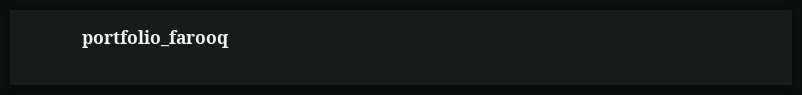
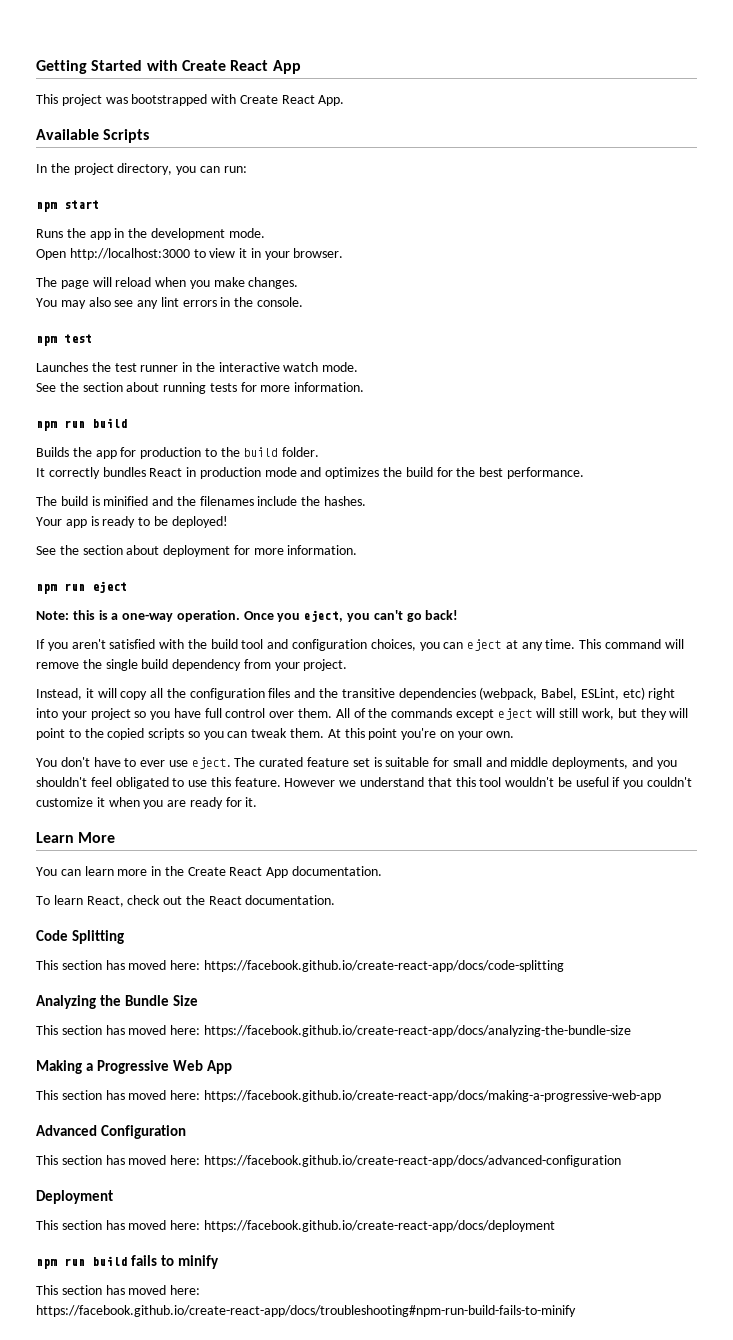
[82,30,229,48] portfolio_farooq -> [36,60,301,74] [36,94,345,106] [36,129,150,143] [36,163,247,175] [36,200,99,212] [36,228,265,240] [36,248,344,260] [36,277,299,289] [36,297,304,309] [36,334,92,346] [36,362,359,372] [36,382,365,394] [36,418,127,431] [36,447,320,459] [36,467,584,479] [36,496,367,506] [36,516,228,528] [36,545,358,557] [36,581,127,594] [36,610,459,622] [36,639,684,651] [36,659,348,671] [36,687,676,700] [36,708,689,720] [36,728,515,740] [36,757,677,769] [36,777,693,789] [36,797,258,809] [36,832,116,843] [36,866,383,878] [36,895,336,907] [36,930,124,944] [36,960,564,972] [36,995,198,1009] [36,1025,631,1037] [36,1060,232,1074] [36,1090,661,1102] [36,1125,186,1139] [36,1155,621,1167] [36,1190,113,1204] [36,1220,555,1232] [36,1255,219,1269] [36,1285,201,1295] [36,1305,576,1317] Getting Started with Create React App // This project was bootstrapped with Create React App. // Available Scripts // In the project directory, you can run: // npm start // Runs the app in the development mode. // Open http://localhost:3000 to view it in your browser. // The page will reload when you make changes. // You may also see any lint errors in the console. // npm test // Launches the test runner in the interactive watch mode. // See the section about running tests for more information. // npm run build // Builds the app for production to the build folder. // It correctly bundles React in production mode and optimizes the build for the best performance. // The build is minified and the filenames include the hashes. // Your app is ready to be deployed! // See the section about deployment for more information. // npm run eject // Note: this is a one-way operation. Once you eject, you can't go back! // If you aren't satisfied with the build tool and configuration choices, you can eject at any time. This command will remove the single build dependency from your project. // Instead, it will copy all the configuration files and the transitive dependencies (webpack, Babel, ESLint, etc) right into your project so you have full control over them. All of the commands except eject will still work, but they will point to the copied scripts so you can tweak them. At this point you're on your own. // You don't have to ever use eject. The curated feature set is suitable for small and middle deployments, and you shouldn't feel obligated to use this feature. However we understand that this tool wouldn't be useful if you couldn't customize it when you are ready for it. // Learn More // You can learn more in the Create React App documentation. // To learn React, check out the React documentation. // Code Splitting // This section has moved here: https://facebook.github.io/create-react-app/docs/code-splitting // Analyzing the Bundle Size // This section has moved here: https://facebook.github.io/create-react-app/docs/analyzing-the-bundle-size // Making a Progressive Web App // This section has moved here: https://facebook.github.io/create-react-app/docs/making-a-progressive-web-app // Advanced Configuration // This section has moved here: https://facebook.github.io/create-react-app/docs/advanced-configuration // Deployment // This section has moved here: https://facebook.github.io/create-react-app/docs/deployment // npm run build fails to minify // This section has moved here: https://facebook.github.io/create-react-app/docs/troubleshooting#npm-run-build-fails-to-minify

